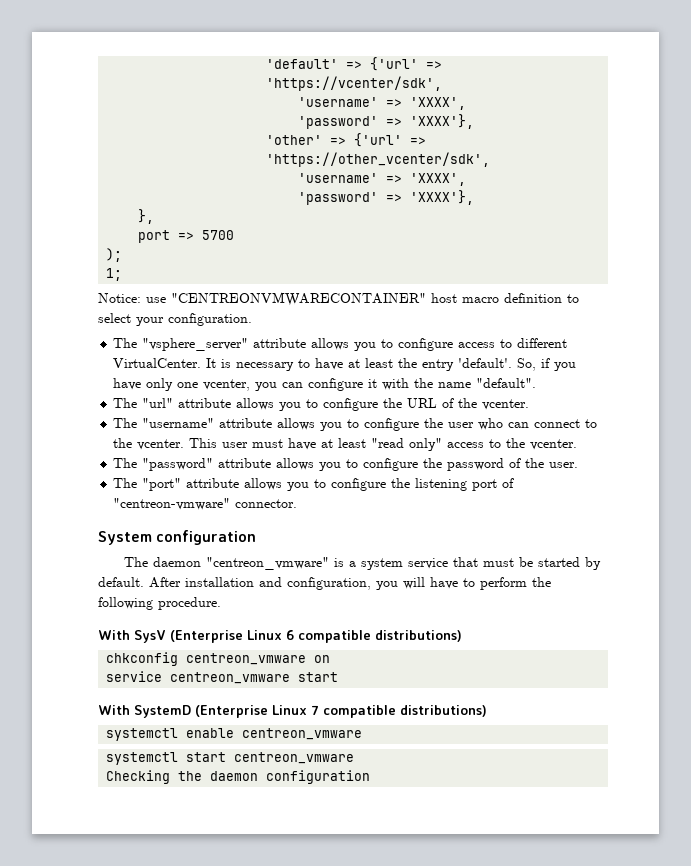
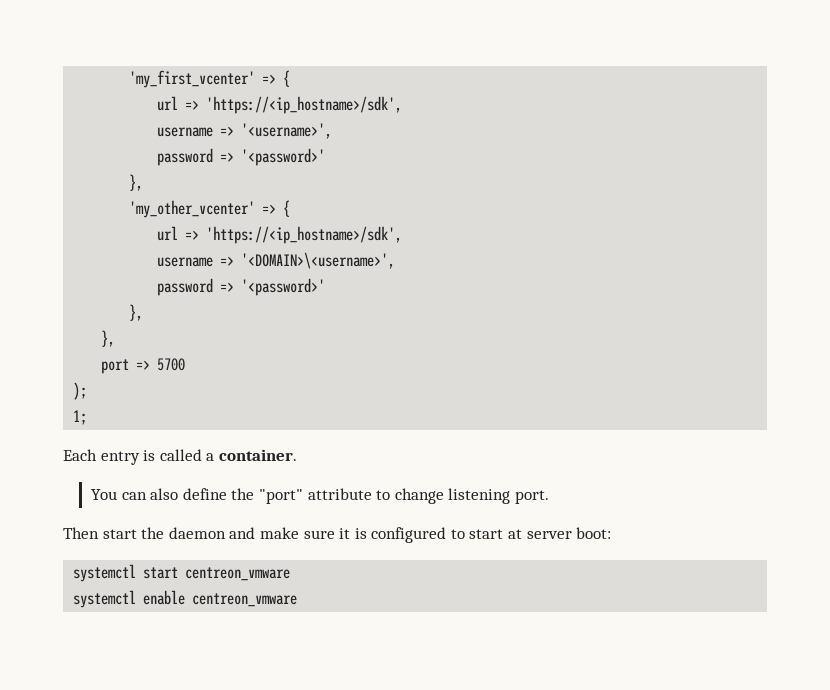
[266,57,443,71] [266,76,443,91] [298,97,467,110] [298,114,475,129] [266,133,427,147] [266,152,491,167] [298,173,467,186] [298,190,475,205] 'default' => {'url' => 'https://vcenter/sdk', // 'username' => 'XXXX', // 'password' => 'XXXX'}, // 'other' => {'url' => 'https://other_vcenter/sdk', // 'username' => 'XXXX', // 'password' => 'XXXX'}, -> [129,70,291,88] [157,96,403,114] [157,123,333,139] [157,148,326,166] [129,174,144,191] [129,200,291,218] [157,226,403,244] [157,252,396,269] [157,278,326,296] [129,304,144,321] 'my_first_vcenter' => { // url => 'https://<ip_hostname>/sdk', // username => '<username>', // password => '<password>' // }, // 'my_other_vcenter' => { // url => 'https://<ip_hostname>/sdk', // username => '<DOMAIN>\<username>', // password => '<password>' // },
[98,292,579,306] [98,313,252,326] [113,338,568,351] [113,358,577,371] [113,378,537,391] [113,398,530,411] [113,418,598,431] [113,438,578,451] [113,458,579,471] [113,478,515,491] [113,498,298,510] [98,530,257,545] [123,557,601,570] [98,577,551,590] [98,597,221,610] [98,630,462,643] [106,652,331,666] [106,671,339,684] [98,705,487,718] [106,728,363,741] Notice: use "CENTREONVMWARECONTAINER" host macro definition to select your configuration. // The "vsphere_server" attribute allows you to configure access to different VirtualCenter. It is necessary to have at least the entry 'default'. So, if you have only one vcenter, you can configure it with the name "default". // The "url" attribute allows you to configure the URL of the vcenter. // The "username" attribute allows you to configure the user who can connect to the vcenter. This user must have at least "read only" access to the vcenter. // The "password" attribute allows you to configure the password of the user. // The "port" attribute allows you to configure the listening port of "centreon-vmware" connector. // System configuration // The daemon "centreon_vmware" is a system service that must be started by default. After installation and configuration, you will have to perform the following procedure. // With SysV (Enterprise Linux 6 compatible distributions) // chkconfig centreon_vmware on // service centreon_vmware start // With SystemD (Enterprise Linux 7 compatible distributions) // systemctl enable centreon_vmware -> [63,449,297,465] [91,488,549,504] [63,527,612,543] Each entry is called a container. // You can also define the "port" attribute to change listening port. // Then start the daemon and make sure it is configured to start at server boot:
[106,770,371,784] Checking the daemon configuration -> [73,590,298,608] systemctl enable centreon_vmware

